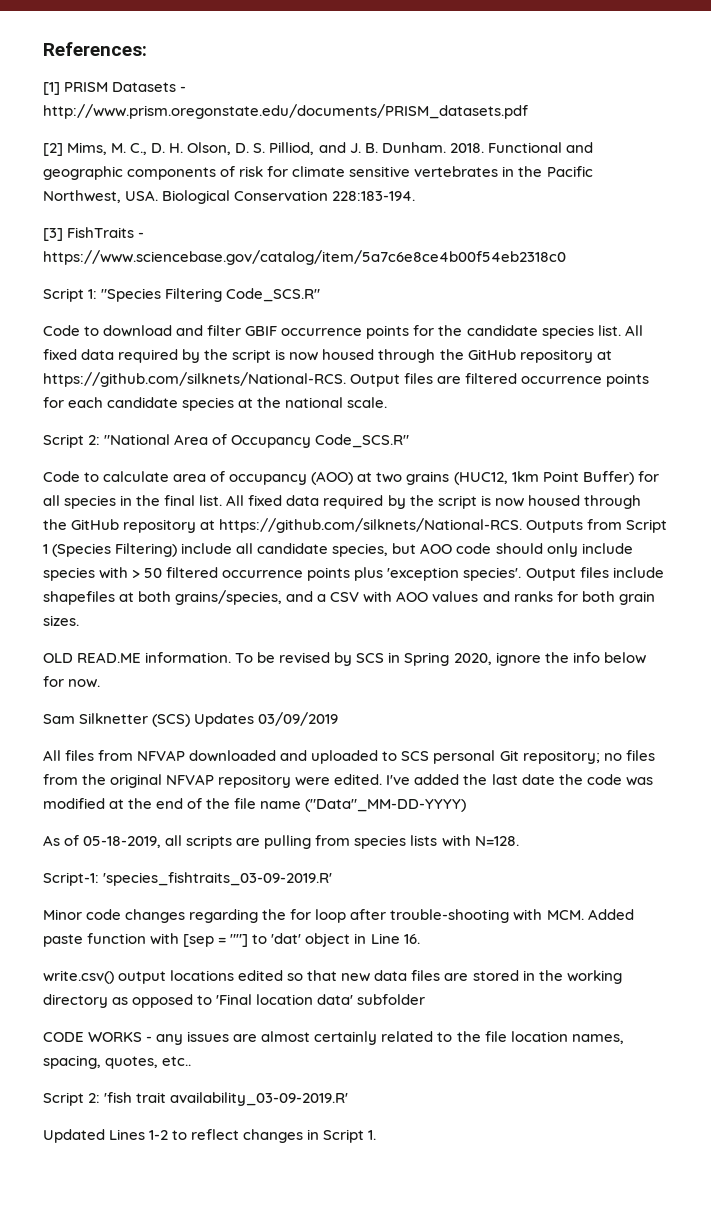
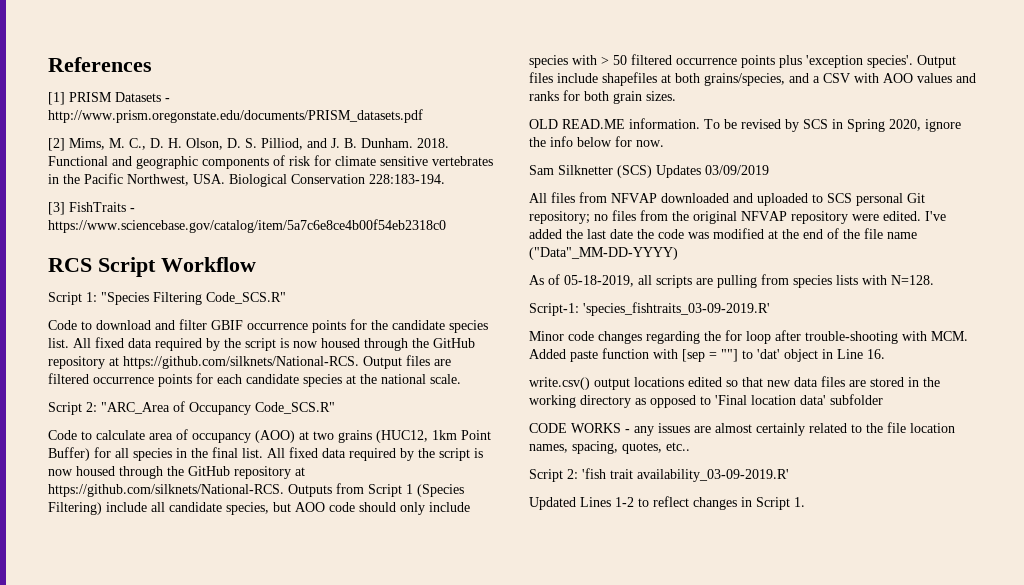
[43,42,147,56] References: -> [48,57,152,72] References
(566, 257) none -> [48,257,256,277] // RCS Script Workflow
[104,434,209,445] "National Area -> [101,402,170,414] "ARC_Area

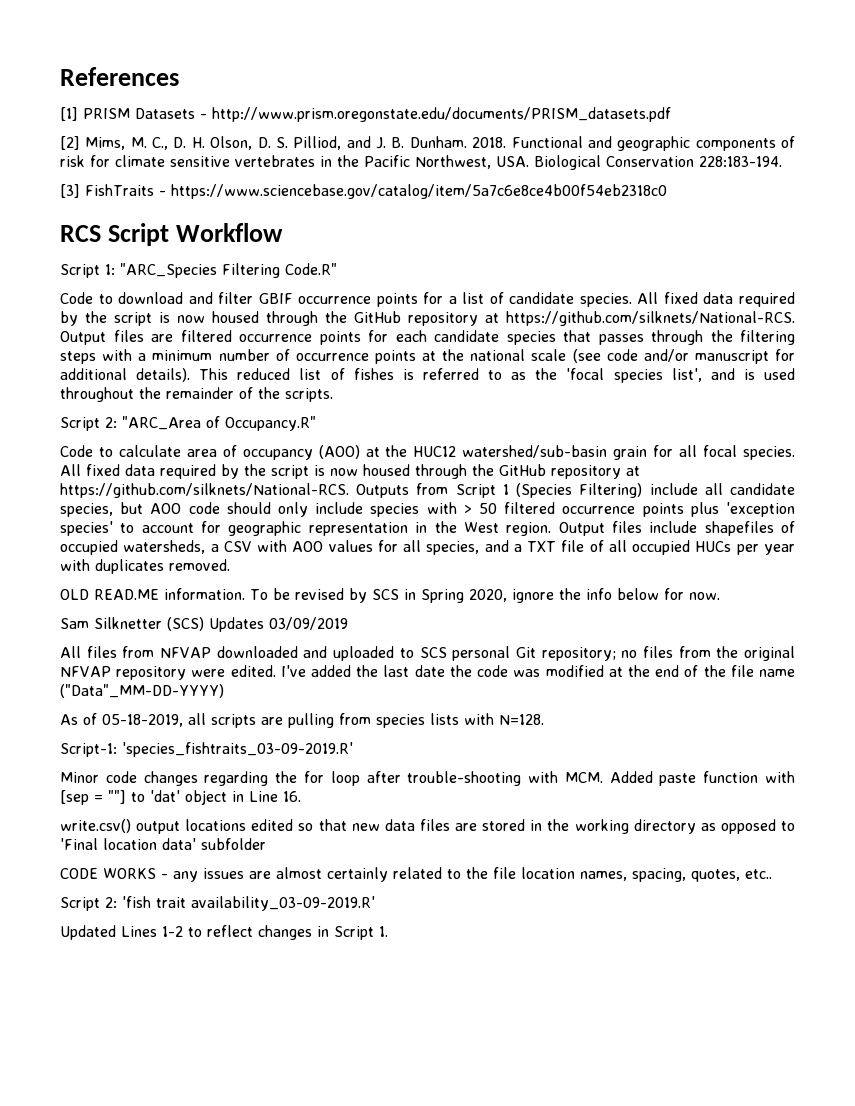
[101,292,286,305] "Species Filtering Code_SCS.R" -> [120,263,337,278] "ARC_Species Filtering Code.R"
[371,320,488,333] [48,338,69,348] the candidate species list. -> [448,292,632,307] a list of candidate species.
[346,374,461,384] at the national scale. -> [563,330,795,345] [60,349,795,364] [60,368,796,383] [60,387,333,402] that passes through the filtering steps with a minimum number of occurrence points at the national scale (see code and/or manuscript for additional details). This reduced list of fishes is referred to as the 'focal species list', and is used throughout the remainder of the scripts.
[189,402,335,415] Occupancy Code_SCS.R" -> [225,416,316,431] Occupancy.R"
[313,430,491,443] [48,447,263,461] two grains (HUC12, 1km Point Buffer) for all species in the final list. -> [385,445,795,460] the HUC12 watershed/sub-basin grain for all focal species.
[867,55,956,68] [529,72,809,86] species'. Output files include shapefiles at both grains/species, and -> [60,521,795,536] [60,540,206,555] species' to account for geographic representation in the West region. Output files include shapefiles of occupied watersheds,
[956,73,976,83] [529,90,676,104] and ranks for both grain sizes. -> [377,540,796,555] [60,559,230,574] for all species, and a TXT file of all occupied HUCs per year with duplicates removed.

